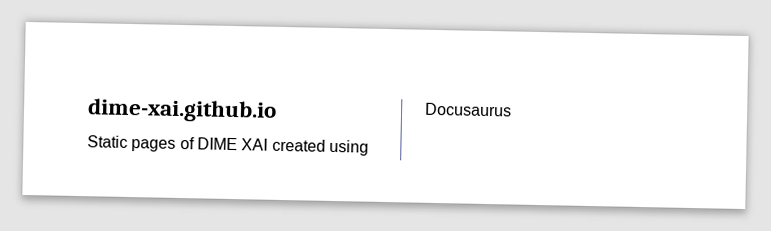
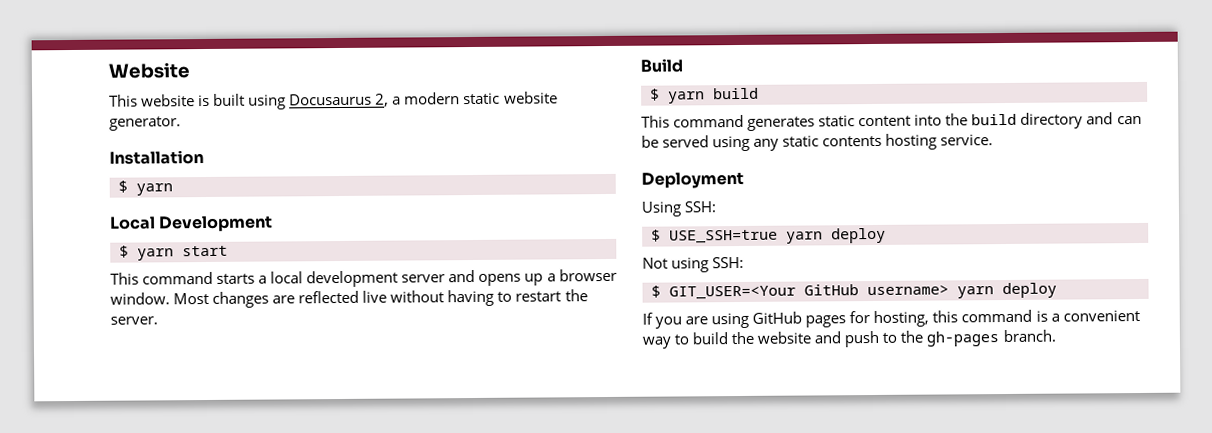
[87,98,277,123] [87,135,369,156] [425,102,512,117] dime-xai.github.io // Static pages of DIME XAI created using Docusaurus -> [108,62,190,79] [109,91,558,110] [109,116,181,131] [109,150,204,165] [118,180,173,196] [109,215,274,233] [119,245,228,261] [110,268,617,288] [110,289,588,308] [110,316,158,325] [640,58,683,73] [650,87,759,104] [641,112,1142,131] [641,133,994,152] [641,171,744,189] [641,201,717,217] [651,227,886,244] [642,256,745,273] [651,282,1057,300] [642,309,1140,329] [642,329,1056,349] Website // This website is built using Docusaurus 2, a modern static website generator. // Installation // $ yarn // Local Development // $ yarn start // This command starts a local development server and opens up a browser window. Most changes are reflected live without having to restart the server. // Build // $ yarn build // This command generates static content into the build directory and can be served using any static contents hosting service. // Deployment // Using SSH: // $ USE_SSH=true yarn deploy // Not using SSH: // $ GIT_USER=<Your GitHub username> yarn deploy // If you are using GitHub pages for hosting, this command is a convenient way to build the website and push to the gh-pages branch.

